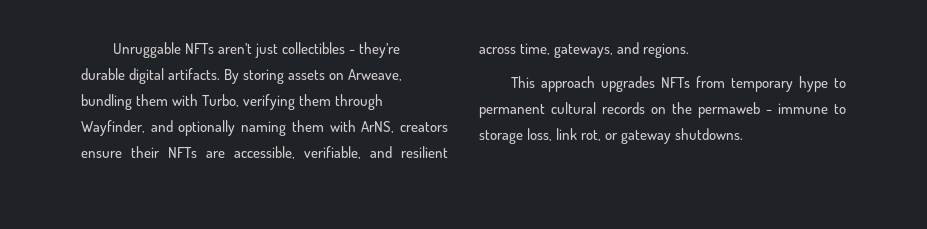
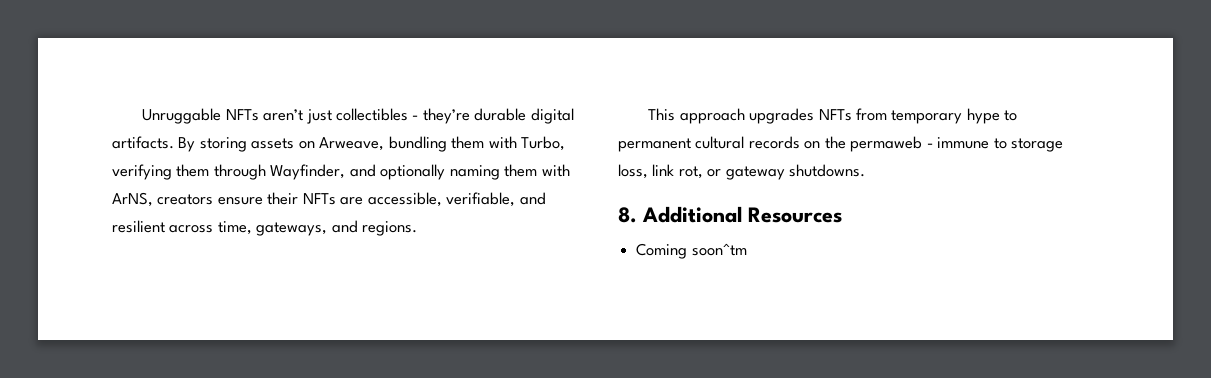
(744, 134) none -> [618,206,842,223] [636,243,747,259] // 8. Additional Resources // Coming soon^tm

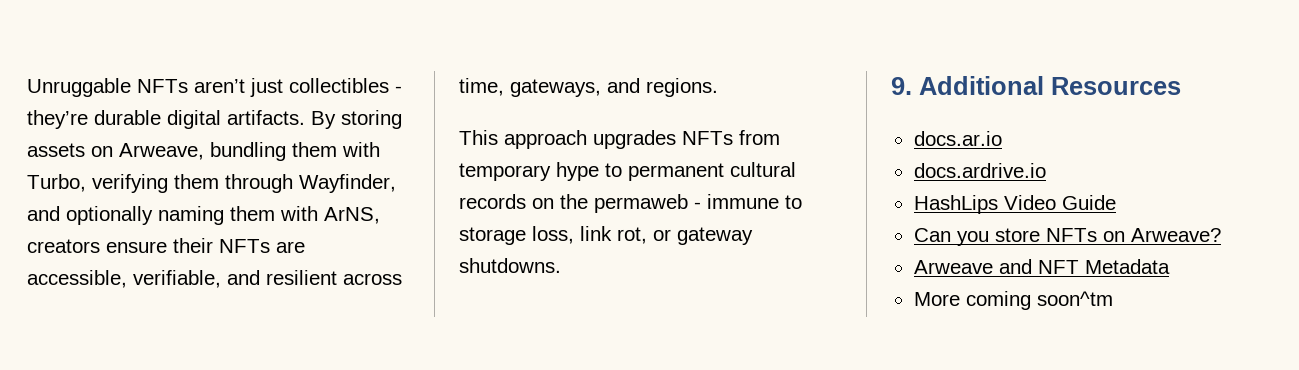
[618,207,637,223] 8. -> [891,77,912,95] 9.
[636,243,688,259] Coming -> [913,131,1002,146] [913,163,1046,178] [913,195,1116,214] [913,228,1221,246] [913,259,1170,274] [913,291,1031,310] docs.ar.io // docs.ardrive.io // HashLips Video Guide // Can you store NFTs on Arweave? // Arweave and NFT Metadata // More coming

